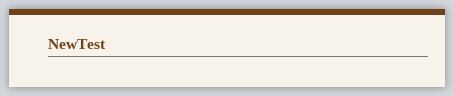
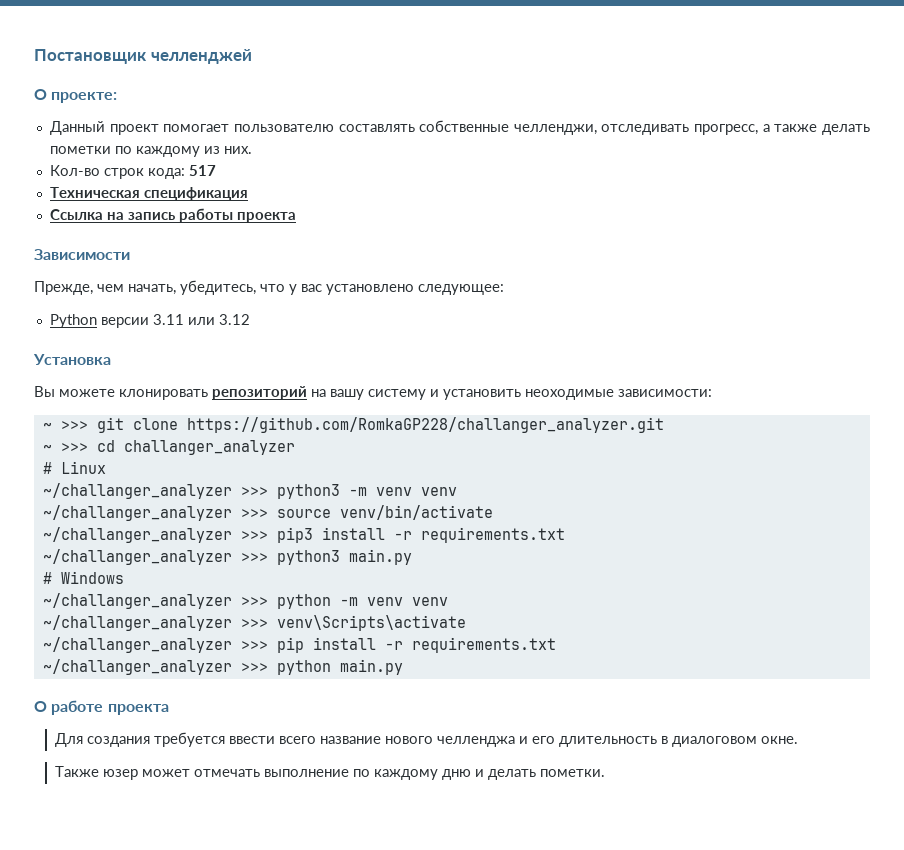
[48,39,106,49] NewTest -> [34,49,252,64] [34,89,118,103] [49,120,870,135] [49,146,252,157] [49,165,216,179] [49,187,248,201] [49,208,296,223] [34,249,130,260] [34,280,504,295] [49,314,250,328] [33,354,111,365] [34,386,712,400] [42,417,664,433] [42,440,295,455] [42,461,106,474] [42,483,457,499] [42,505,493,521] [42,527,565,543] [42,549,412,565] [42,571,124,584] [42,593,448,609] [42,615,466,631] [42,637,556,653] [42,659,403,675] [34,700,169,715] [54,732,798,747] [54,766,605,780] Постановщик челленджей // О проекте: // Данный проект помогает пользователю составлять собственные челленджи, отследивать прогресс, а также делать пометки по каждому из них. // Кол-во строк кода: 517 // Техническая спецификация // Ссылка на запись работы проекта // Зависимости // Прежде, чем начать, убедитесь, что у вас установлено следующее: // Python версии 3.11 или 3.12 // Установка // Вы можете клонировать репозиторий на вашу систему и установить неоходимые зависимости: // ~ >>> git clone https://github.com/RomkaGP228/challanger_analyzer.git // ~ >>> cd challanger_analyzer // # Linux // ~/challanger_analyzer >>> python3 -m venv venv // ~/challanger_analyzer >>> source venv/bin/activate // ~/challanger_analyzer >>> pip3 install -r requirements.txt // ~/challanger_analyzer >>> python3 main.py // # Windows // ~/challanger_analyzer >>> python -m venv venv // ~/challanger_analyzer >>> venv\Scripts\activate // ~/challanger_analyzer >>> pip install -r requirements.txt // ~/challanger_analyzer >>> python main.py // О работе проекта // Для создания требуется ввести всего название нового челленджа и его длительность в диалоговом окне. // Также юзер может отмечать выполнение по каждому дню и делать пометки.

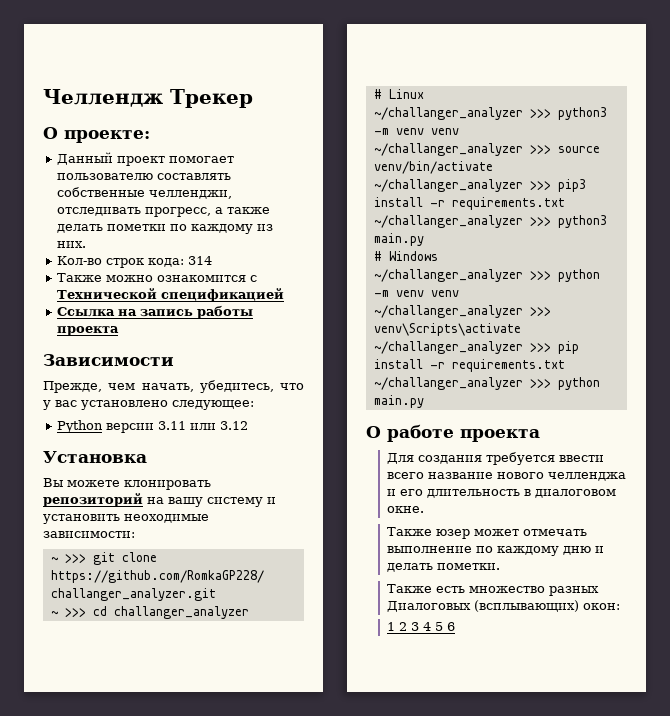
[34,49,252,64] Постановщик челленджей -> [43,89,253,108] Челлендж Трекер
[188,165,216,176] [49,187,248,201] 517 // Техническая спецификация -> [187,256,212,265] [56,273,257,282] [56,288,284,302] 314 // Также можно ознакомится с Технической спецификацией
(605, 773) none -> [386,584,599,596] [386,600,620,612] [386,622,455,631] // Также есть множество разных Диалоговых (всплывающих) окон: // 1 2 3 4 5 6

